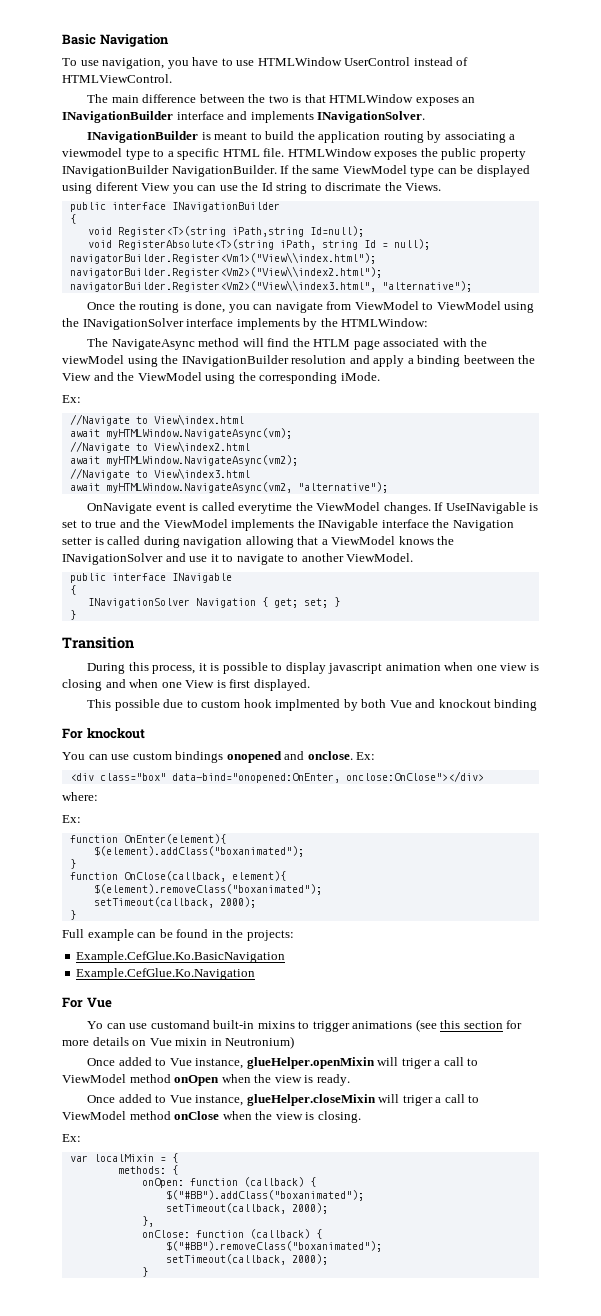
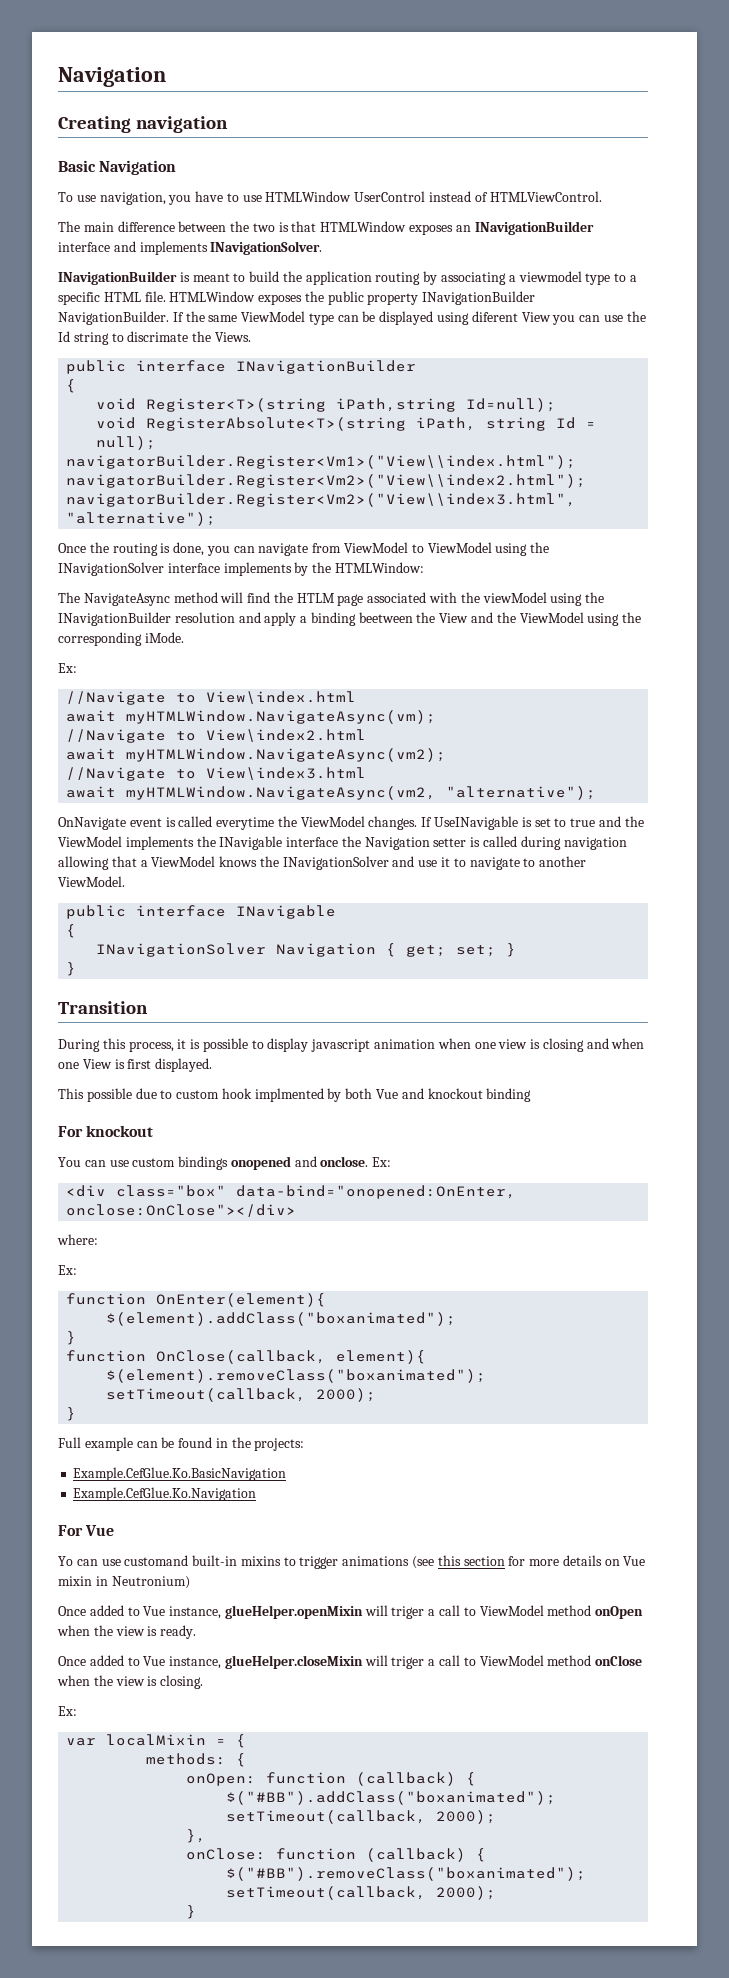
(62, 39) none -> [58,67,166,87] [58,116,229,133] Navigation // Creating navigation //

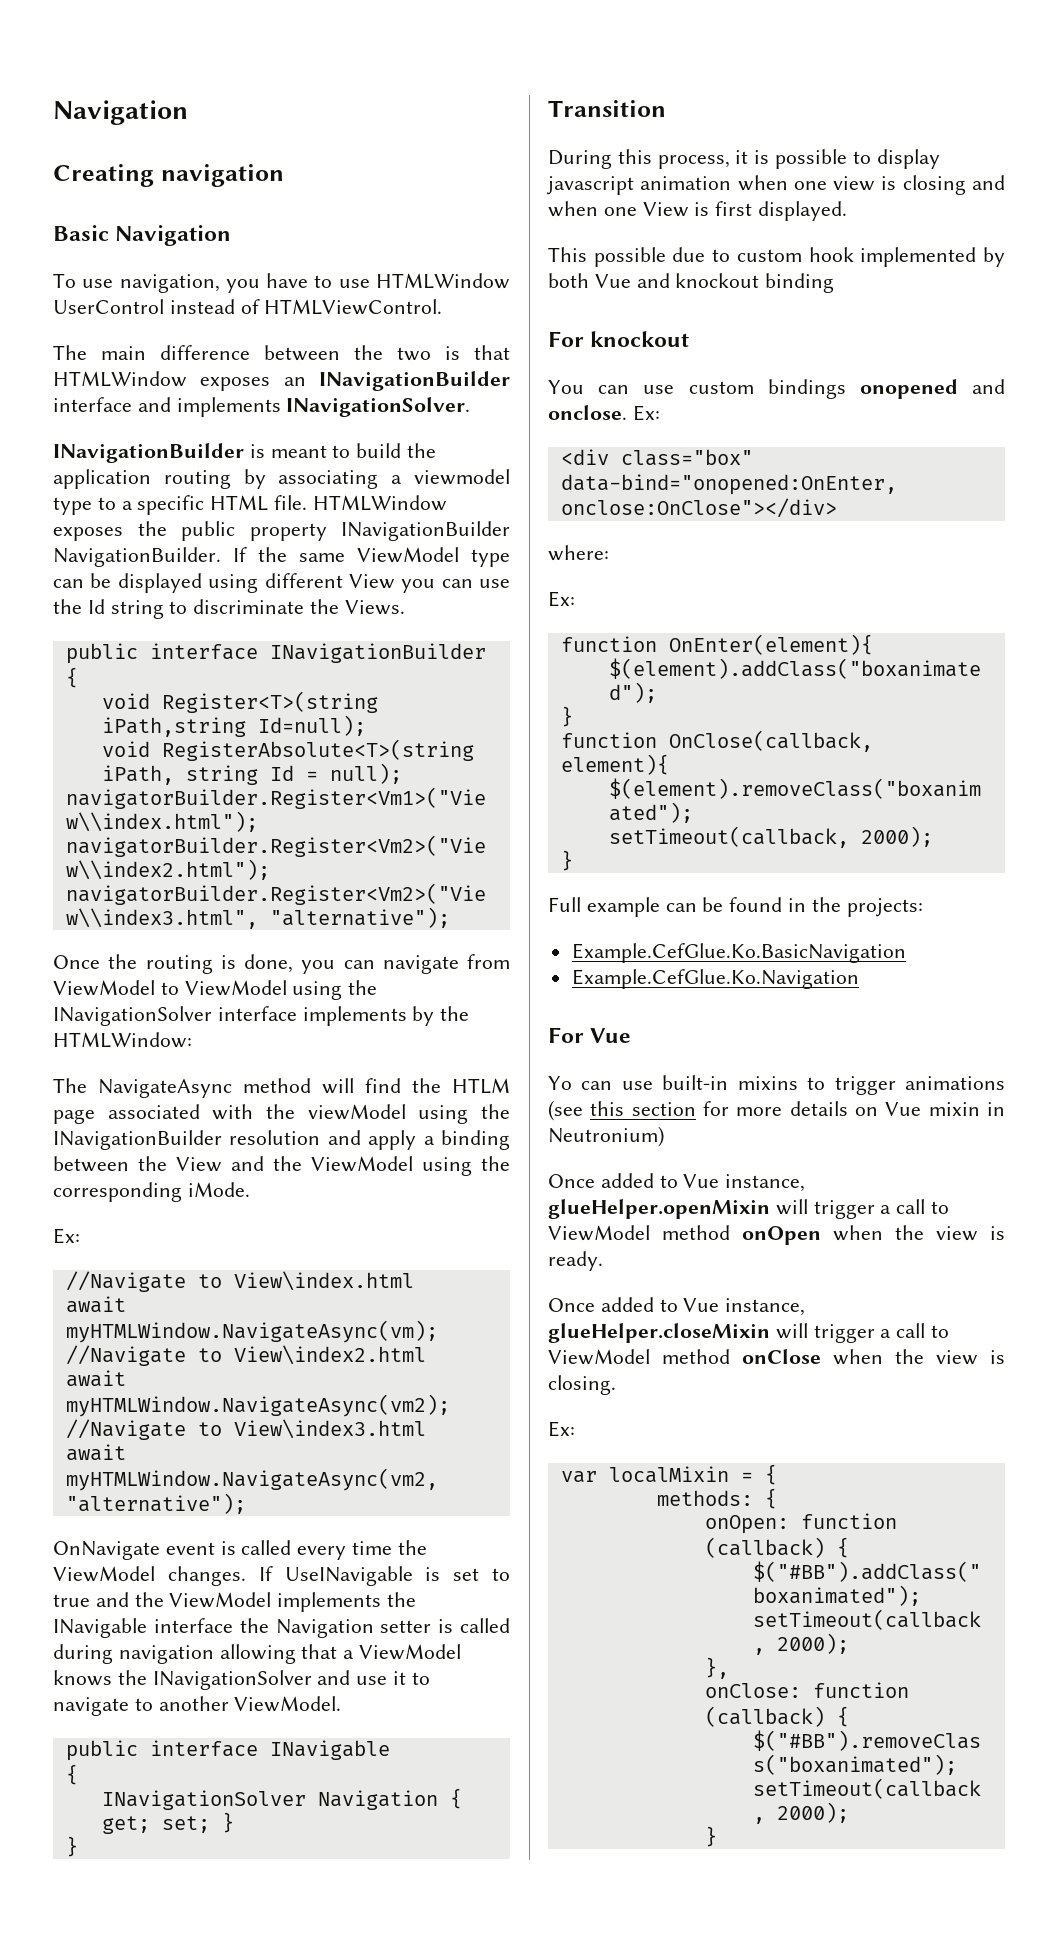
[471,311,518,322] diferent -> [264,573,343,588] different
[127,331,189,342] discrimate -> [193,599,305,614] discriminate
[358,612,413,623] beetween -> [53,1156,129,1172] between
[216,817,275,830] everytime -> [297,1541,393,1560] every time
[254,1088,324,1102] implmented -> [860,247,977,267] implemented
[124,1555,189,1566] customand -> (653, 1085) none
[391,1606,425,1619] triger -> [813,1200,875,1219] trigger
[391,1656,425,1669] triger -> [813,1324,875,1343] trigger

